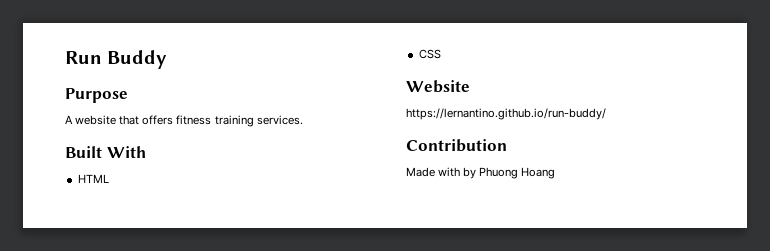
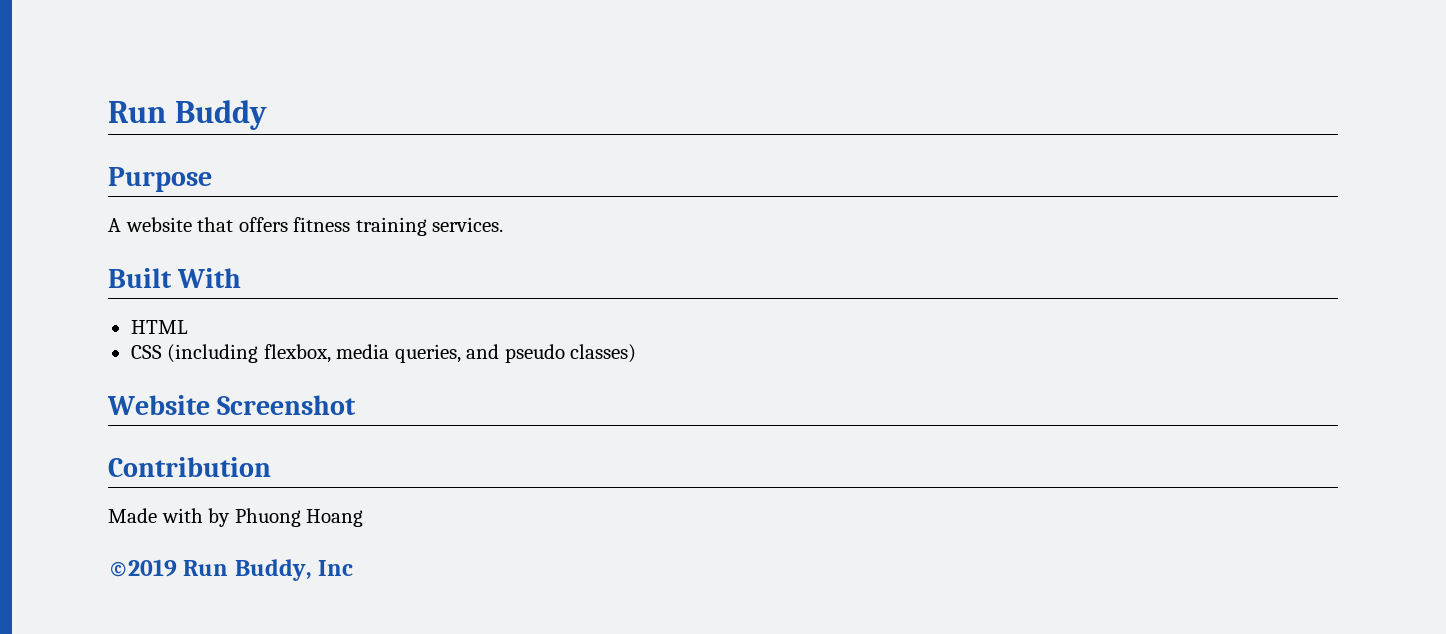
(441, 54) none -> [167,344,637,363] (including flexbox, media queries, and pseudo classes)
[406,108,606,120] // https://lernantino.github.io/run-buddy/ -> [217,395,357,415] Screenshot
(556, 173) none -> [108,559,354,581] // ©2019 Run Buddy, Inc

